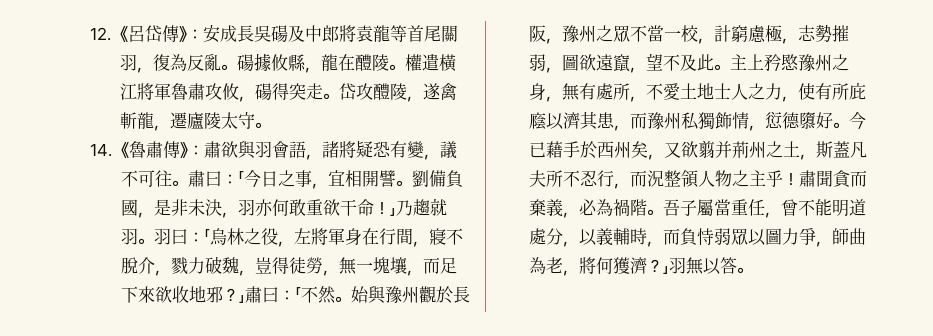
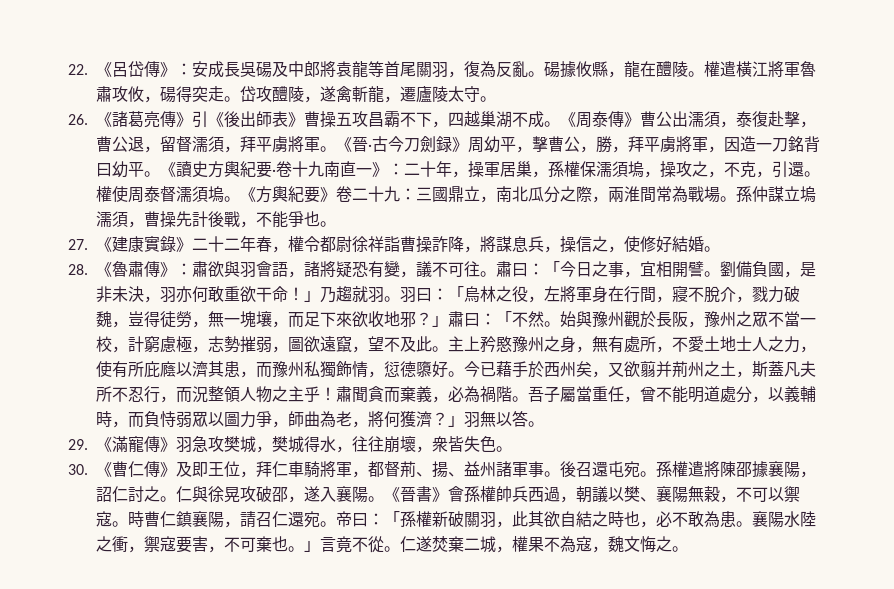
[90,27,111,41] 12. -> [68,64,88,75] 22.
[90,143,112,157] 14. -> [68,111,816,128] [96,136,820,153] [96,161,820,178] [96,186,816,203] [96,211,336,228] [68,236,720,253] [68,264,88,275] 26.《諸葛亮傳》引《後出師表》曹操五攻昌霸不下，四越巢湖不成。《周泰傳》曹公出濡須，泰復赴擊，曹公退，留督濡須，拜平虜將軍。《晉·古今刀劍録》周幼平，擊曹公，勝，拜平虜將軍，因造一刀銘背曰幼平。《讀史方輿紀要·卷十九南直一》：二十年，操軍居巢，孫權保濡須塢，操攻之，不克，引還。權使周泰督濡須塢。《方輿紀要》卷二十九：三國鼎立，南北瓜分之際，兩淮間常為戰場。孫仲謀立塢濡須，曹操先計後戰，不能爭也。 // 27.《建康實錄》二十二年春，權令都尉徐祥詣曹操詐降，將謀息兵，操信之，使修好結婚。 // 28.
(753, 270) none -> [68,435,512,453] [68,461,816,478] [96,486,800,503] [96,511,816,528] [96,536,688,553] // 29.《滿寵傳》羽急攻樊城，樊城得水，往往崩壞，衆皆失色。 // 30.《曹仁傳》及即王位，拜仁車騎將軍，都督荊、揚、益州諸軍事。後召還屯宛。孫權遣將陳邵據襄陽，詔仁討之。仁與徐晃攻破邵，遂入襄陽。《晉書》會孫權帥兵西過，朝議以樊、襄陽無穀，不可以禦寇。時曹仁鎮襄陽，請召仁還宛。帝曰：「孫權新破關羽，此其欲自結之時也，必不敢為患。襄陽水陸之衝，禦寇要害，不可棄也。」言竟不從。仁遂焚棄二城，權果不為寇，魏文悔之。

